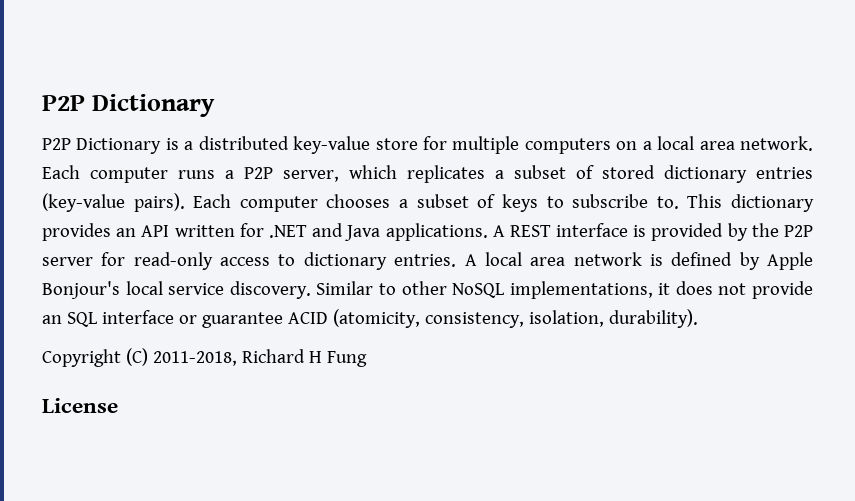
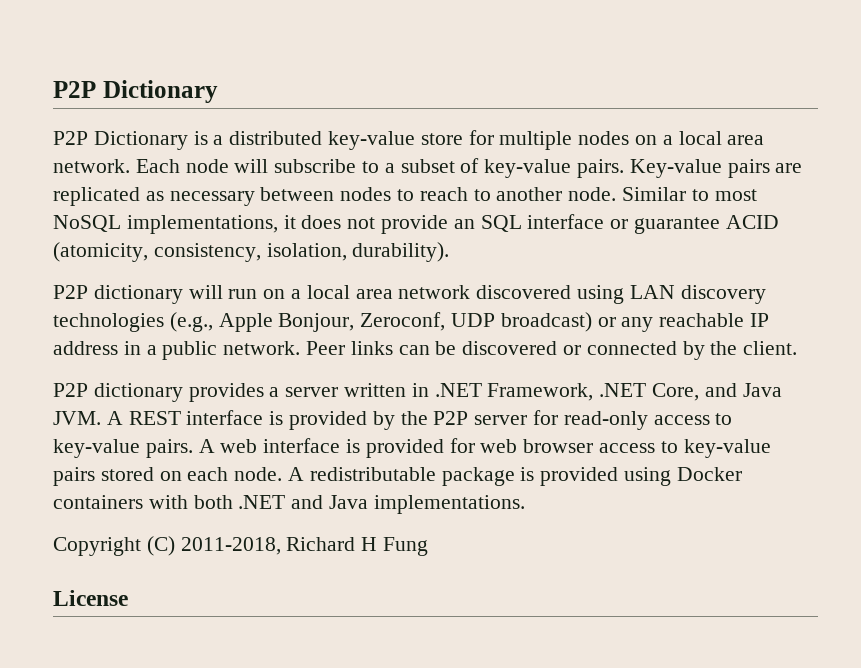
[524,138,611,154] computers -> [578,131,630,145] nodes
[90,165,813,183] [42,193,814,212] [42,223,813,241] [42,252,813,270] [42,281,311,299] computer runs a P2P server, which replicates a subset of stored dictionary entries (key-value pairs). Each computer chooses a subset of keys to subscribe to. This dictionary provides an API written for .NET and Java applications. A REST interface is provided by the P2P server for read-only access to dictionary entries. A local area network is defined by Apple Bonjour's local service discovery. -> [185,158,803,178] [53,187,617,206] node will subscribe to a subset of key-value pairs. Key-value pairs are replicated as necessary between nodes to reach to another node.
[401,281,447,295] other -> [714,189,757,201] most
(698, 318) none -> [53,285,766,304] [53,312,770,332] [53,341,798,360] [53,383,782,402] [53,410,733,430] [53,438,771,458] [53,467,742,486] [53,495,525,514] // P2P dictionary will run on a local area network discovered using LAN discovery technologies (e.g., Apple Bonjour, Zeroconf, UDP broadcast) or any reachable IP address in a public network. Peer links can be discovered or connected by the client. // P2P dictionary provides a server written in .NET Framework, .NET Core, and Java JVM. A REST interface is provided by the P2P server for read-only access to key-value pairs. A web interface is provided for web browser access to key-value pairs stored on each node. A redistributable package is provided using Docker containers with both .NET and Java implementations.

